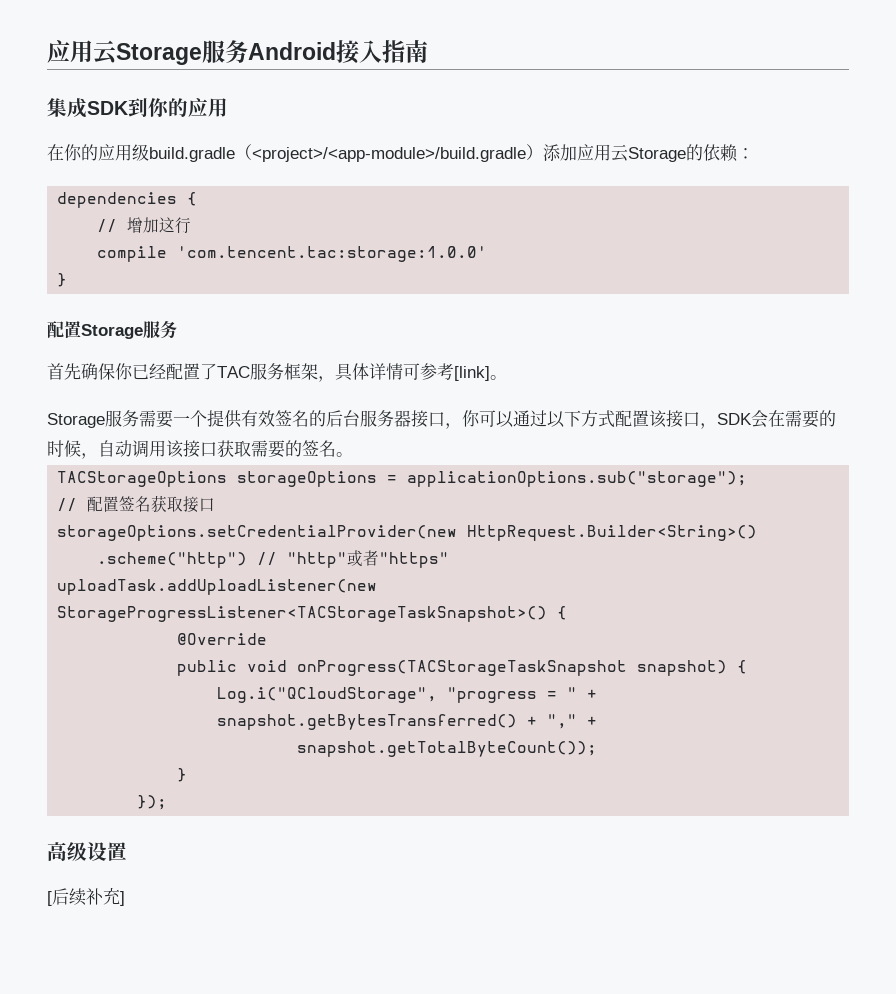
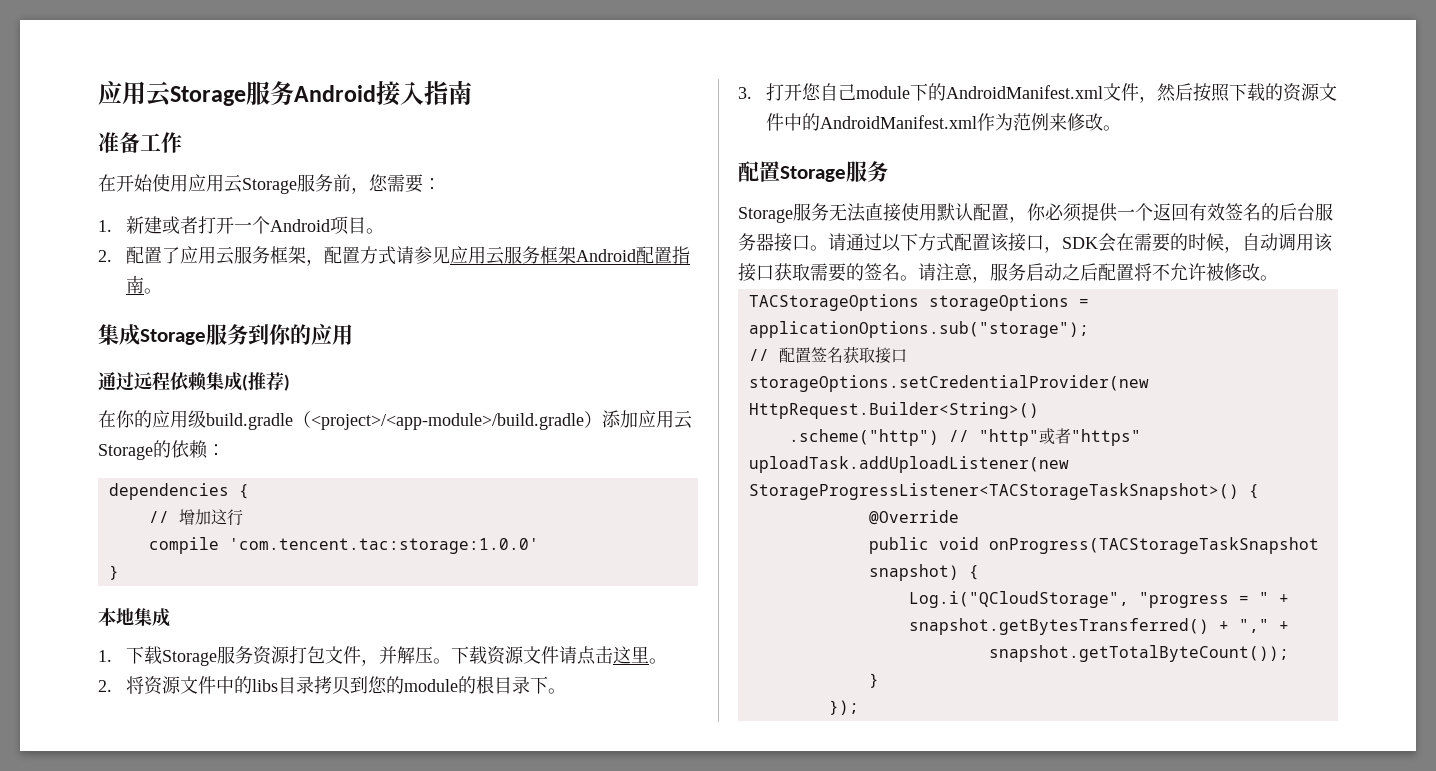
[47,98,128,118] // 集成SDK -> [98,132,182,153] [98,174,441,194] [98,216,384,235] [98,246,690,266] [125,275,162,294] [98,324,248,346] // 准备工作 // 在开始使用应用云Storage服务前，您需要： // 1.新建或者打开一个Android项目。 // 2.配置了应用云服务框架，配置方式请参见应用云服务框架Android配置指南。 // 集成Storage服务
(228, 107) none -> [98,372,290,391] // 通过远程依赖集成(推荐)
[47,320,177,339] [47,363,507,382] [47,410,242,428] 配置Storage服务 // 首先确保你已经配置了TAC服务框架，具体详情可参考[link]。 // Storage服务需要一个提供 -> [98,608,170,627] [98,646,667,666] [98,676,566,695] [738,83,1337,103] [765,113,1121,131] [738,161,888,182] [738,203,1189,223] 本地集成 // 1.下载Storage服务资源打包文件，并解压。下载资源文件请点击这里。 // 2.将资源文件中的libs目录拷贝到您的module的根目录下。 // 3.打开您自己module下的AndroidManifest.xml文件，然后按照下载的资源文件中的AndroidManifest.xml作为范例来修改。 // 配置Storage服务 // Storage服务无法直接使用默认配置，你必须提供一个返回
[445,410,514,429] ，你可以 -> [810,233,846,251] 。请
(353, 454) none -> [918,263,1278,283] 请注意，服务启动之后配置将不允许被修改。
[47,842,127,861] [47,887,125,906] // 高级设置 // [后续补充] -> (859, 707) none

